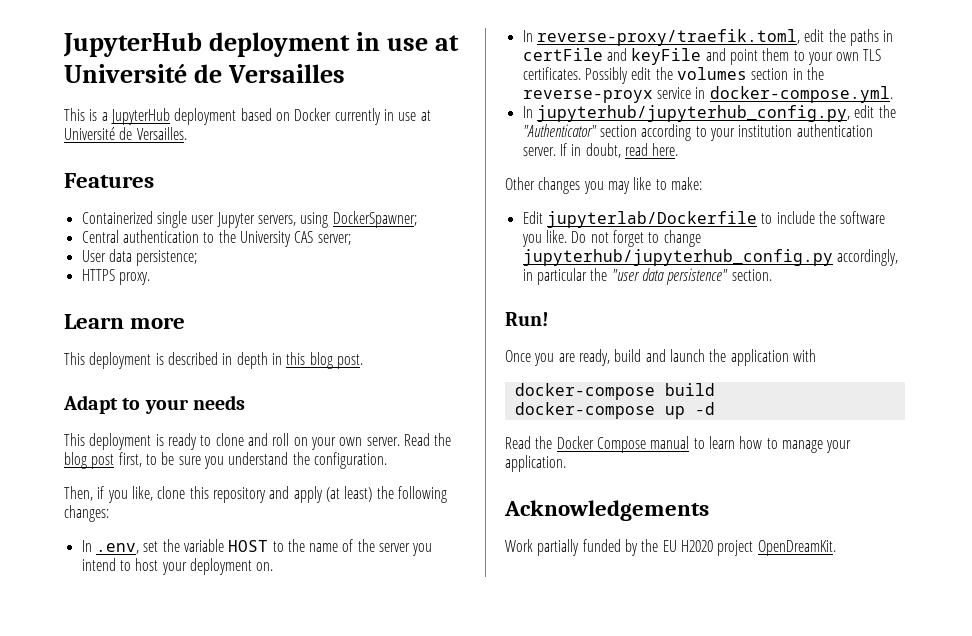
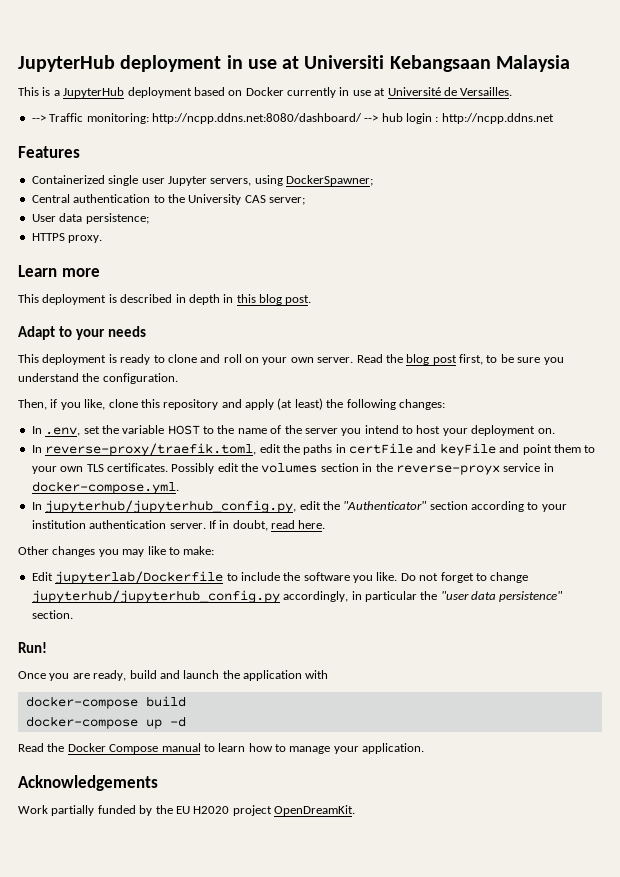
[64,64,346,83] Université de Versailles -> [304,55,570,72] Universiti Kebangsaan Malaysia
(187, 133) none -> [31,113,554,124] // --> Traffic monitoring: http://ncpp.ddns.net:8080/dashboard/ --> hub login : http://ncpp.ddns.net

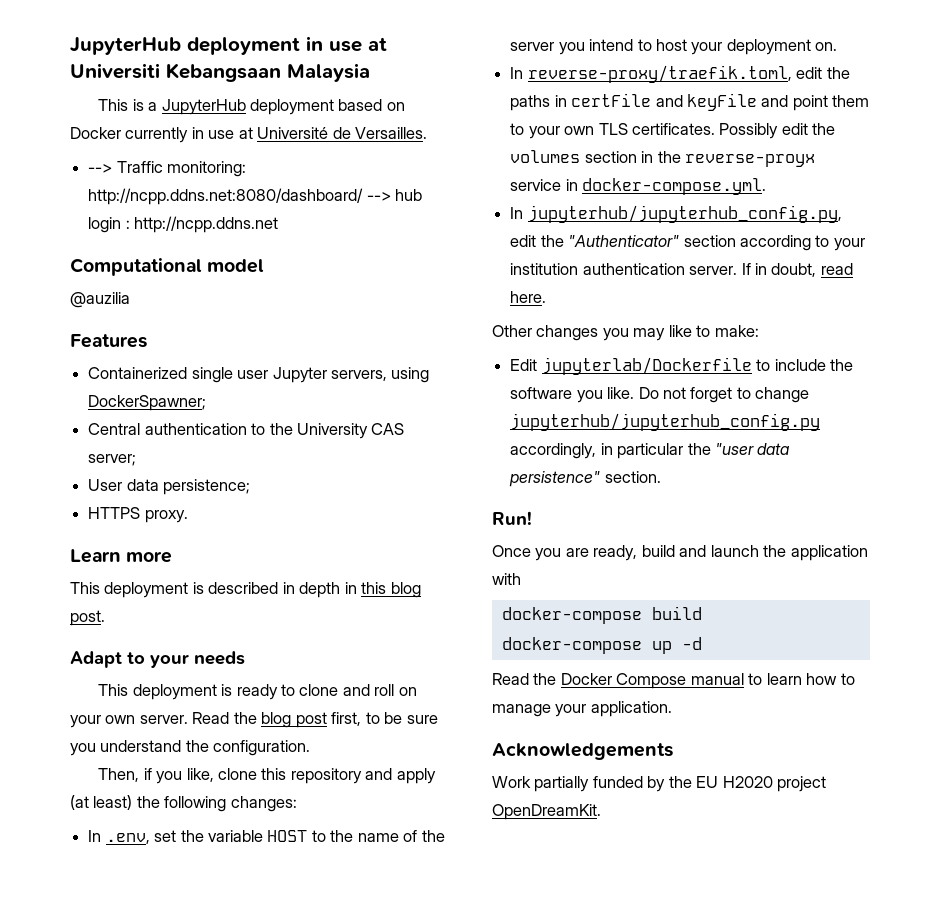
(554, 118) none -> [70,258,265,276] [70,292,130,308] // Computational model // @auzilia

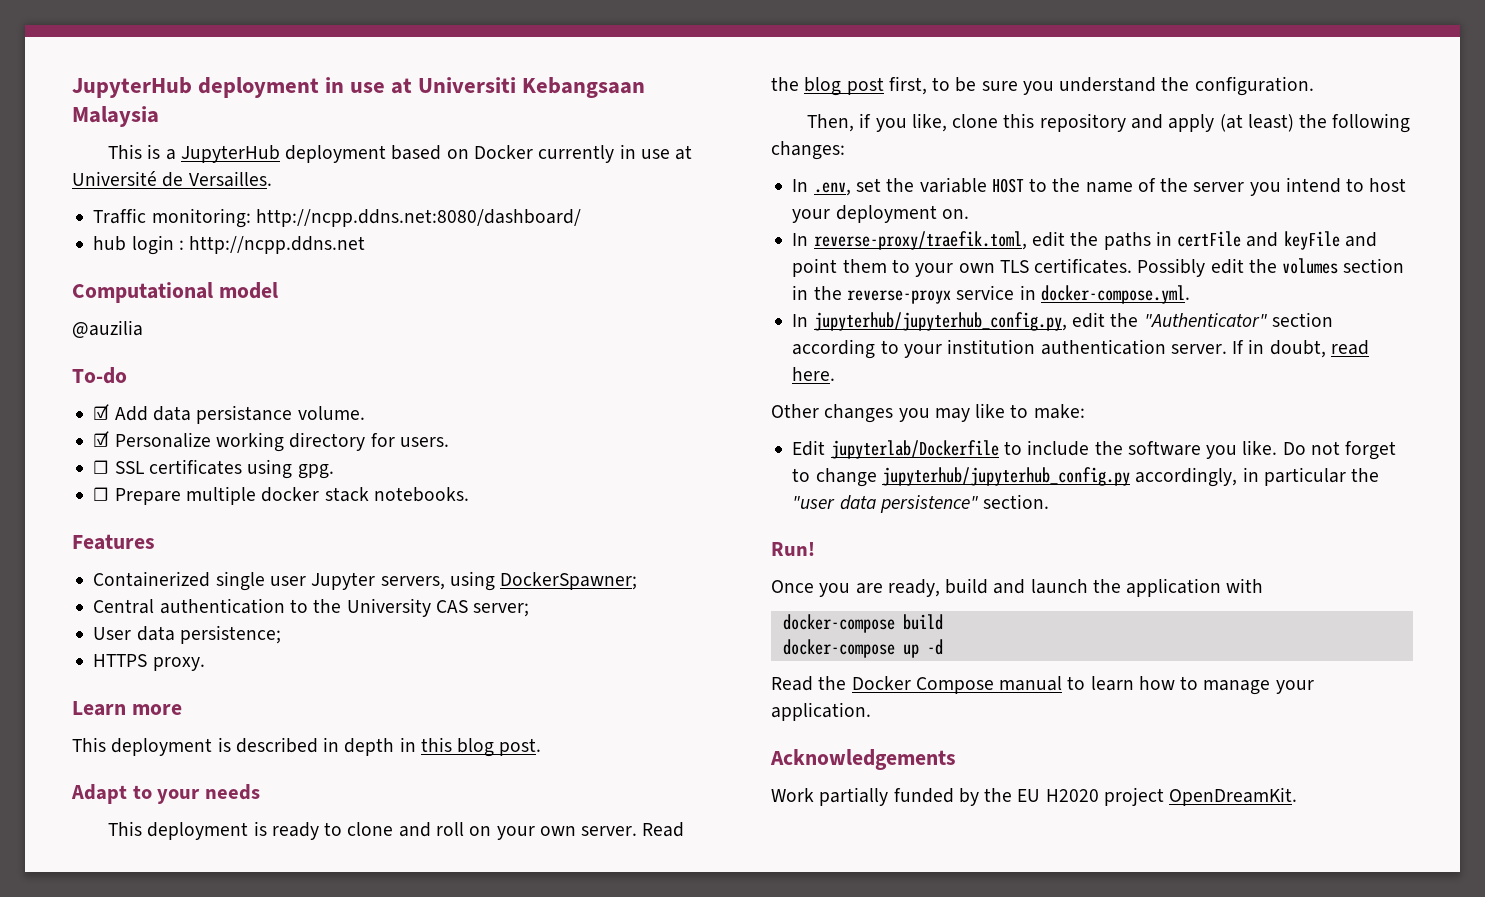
[88,164,113,173] --> -> (272, 179) none
[366,192,391,201] --> -> (581, 218) //
(130, 300) none -> [72,367,127,384] [93,404,365,424] [93,431,449,452] [93,459,334,479] [93,486,469,505] // To-do // ☑ Add data persistance volume. // ☑ Personalize working directory for users. // ☐ SSL certificates using gpg. // ☐ Prepare multiple docker stack notebooks.

